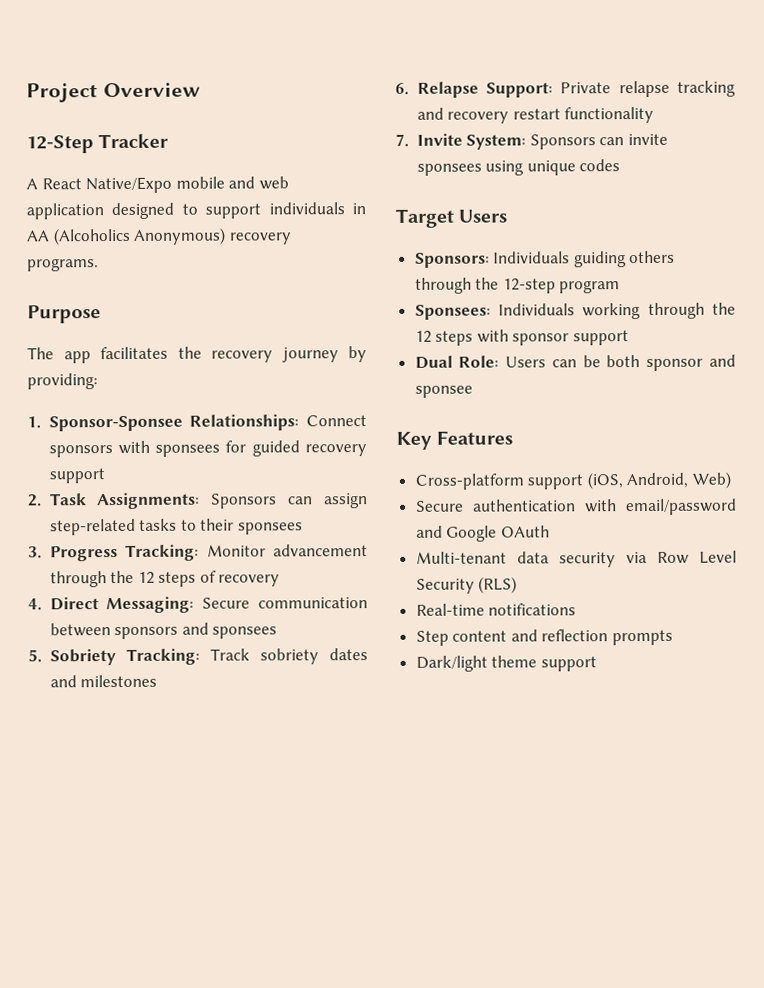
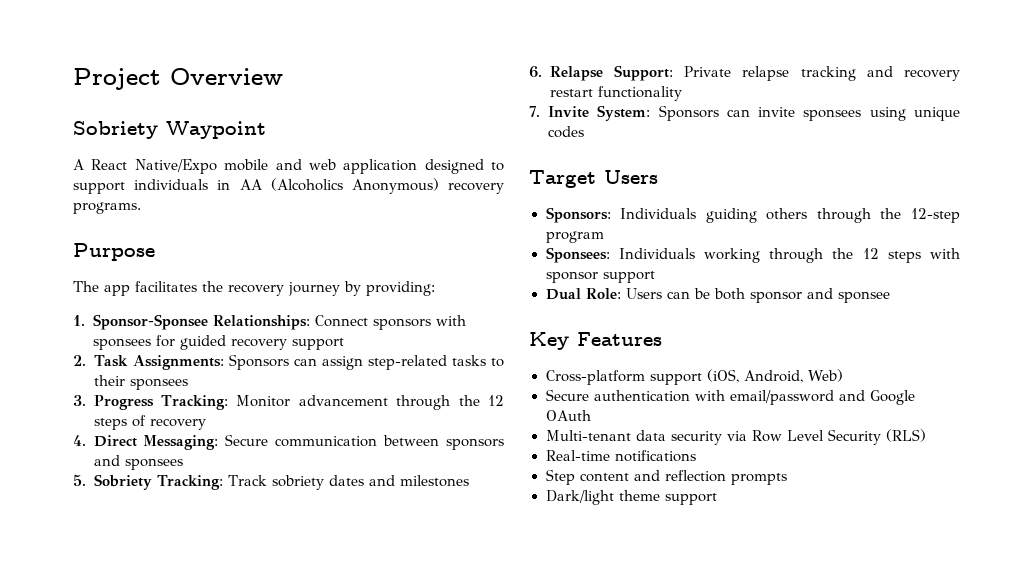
[26,133,170,154] 12-Step Tracker -> [73,121,266,139] Sobriety Waypoint

